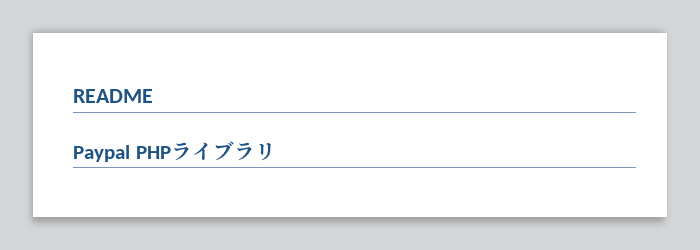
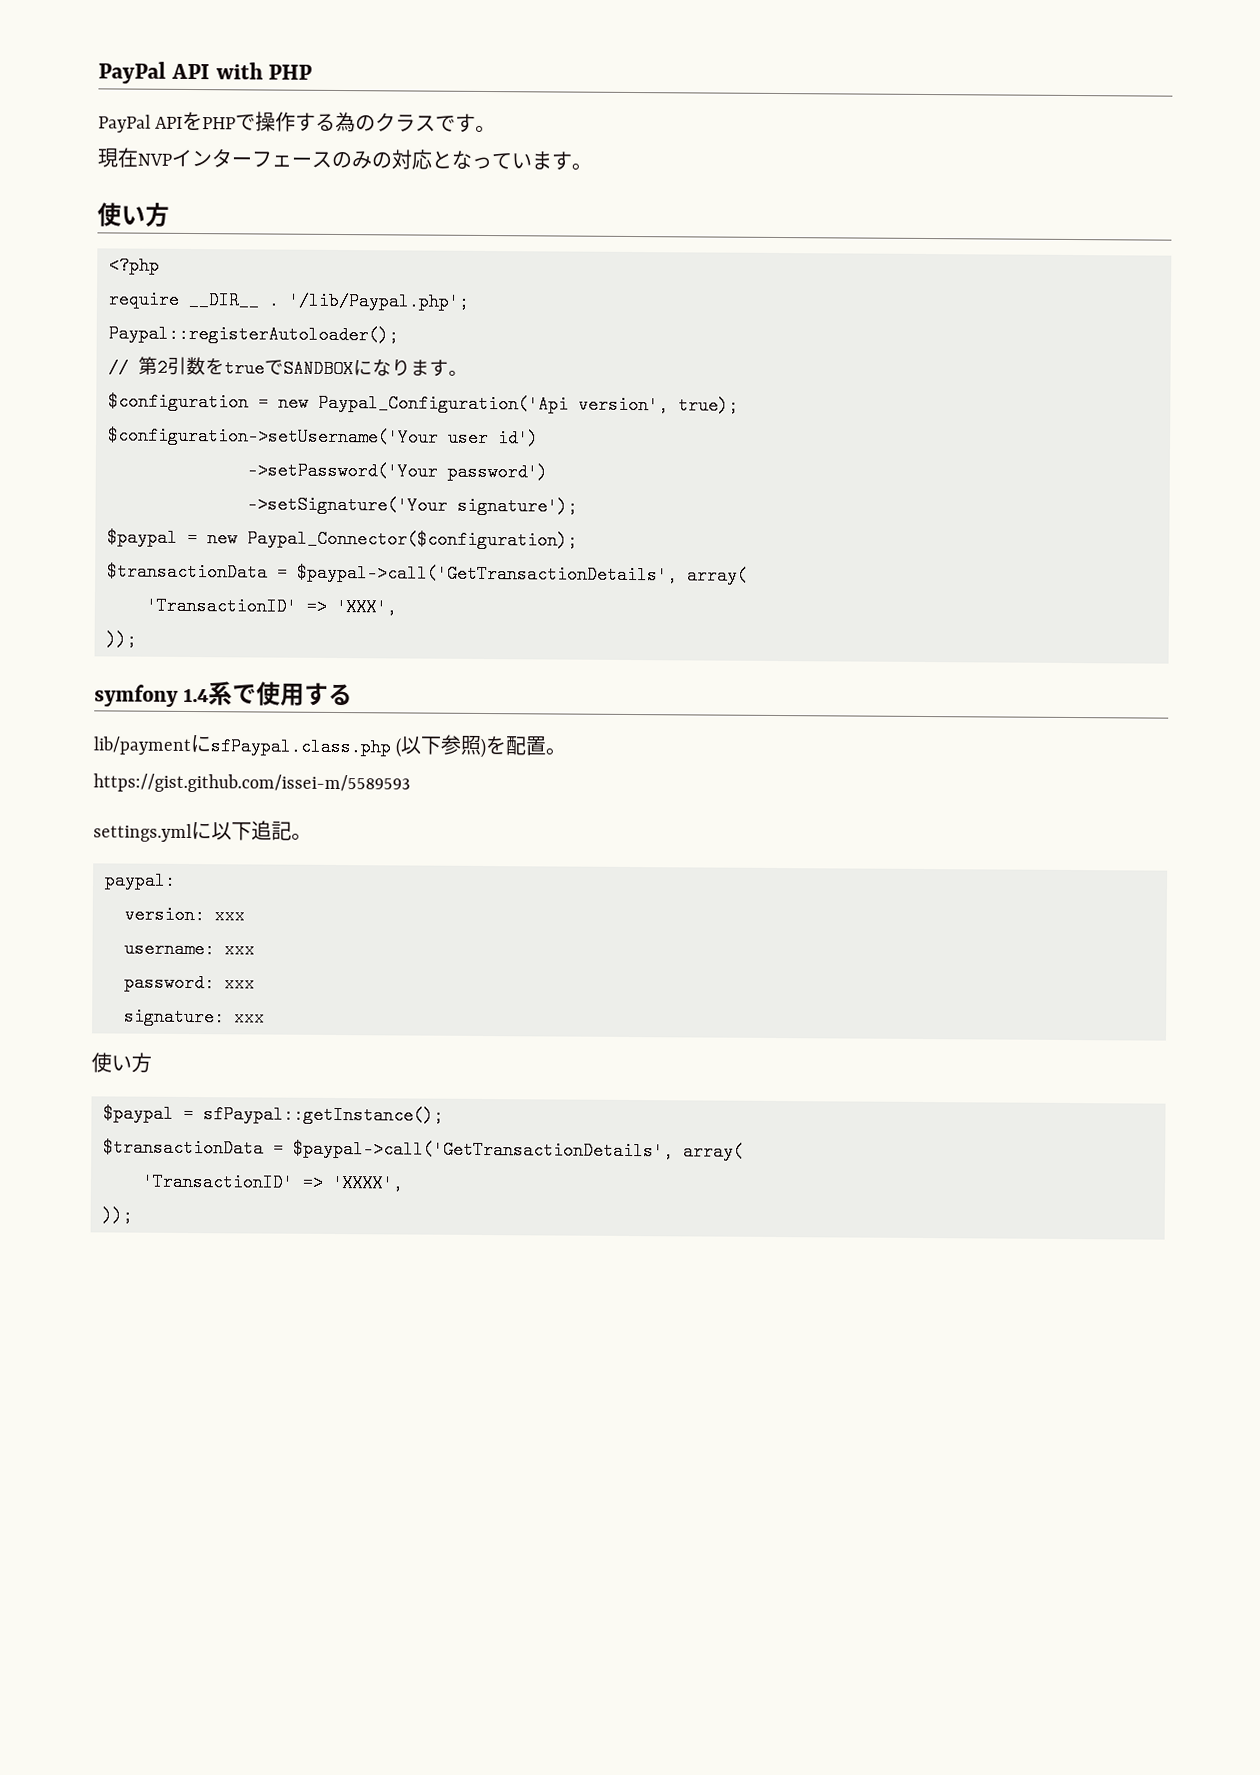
[73,89,153,103] [73,141,276,162] README // Paypal PHPライブラリ -> [98,61,313,84] [98,111,497,134] [97,147,592,171] [97,202,170,227] [109,256,160,275] [108,290,470,311] [108,324,399,345] [108,356,468,379] [108,392,739,415] [108,426,539,448] [247,461,548,482] [247,495,578,516] [107,528,578,550] [107,562,748,585] [146,596,397,617] [106,630,137,649] [94,681,354,707] [93,734,567,759] [93,773,410,794] [93,820,312,843] [104,871,176,890] [124,905,245,925] [124,939,255,959] [124,973,255,993] [124,1007,265,1027] [91,1052,152,1073] [103,1104,444,1125] [103,1138,744,1161] [142,1172,404,1193] [102,1206,133,1225] PayPal API with PHP // PayPal APIをPHPで操作する為のクラスです。 // 現在NVPインターフェースのみの対応となっています。 // 使い方 // <?php // require __DIR__ . '/lib/Paypal.php'; // Paypal::registerAutoloader(); // // 第2引数をtrueでSANDBOXになります。 // $configuration = new Paypal_Configuration('Api version', true); // $configuration->setUsername('Your user id') // ->setPassword('Your password') // ->setSignature('Your signature'); // $paypal = new Paypal_Connector($configuration); // $transactionData = $paypal->call('GetTransactionDetails', array( // 'TransactionID' => 'XXX', // )); // symfony 1.4系で使用する // lib/paymentにsfPaypal.class.php (以下参照)を配置。 // https://gist.github.com/issei-m/5589593 // settings.ymlに以下追記。 // paypal: // version: xxx // username: xxx // password: xxx // signature: xxx // 使い方 // $paypal = sfPaypal::getInstance(); // $transactionData = $paypal->call('GetTransactionDetails', array( // 'TransactionID' => 'XXXX', // ));

